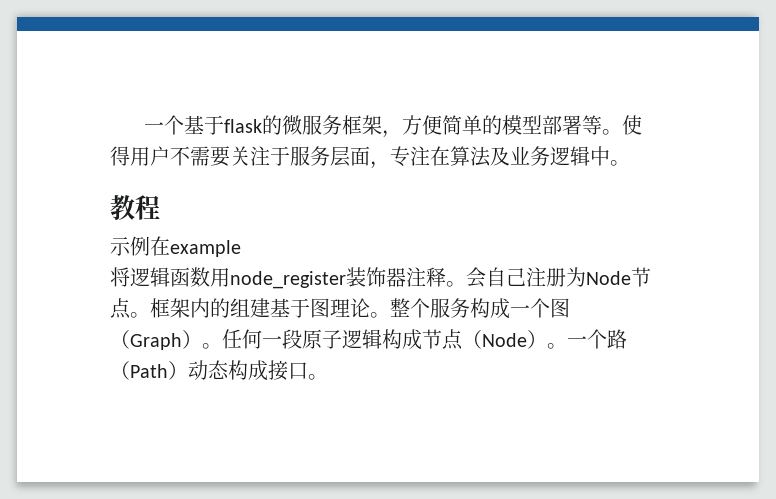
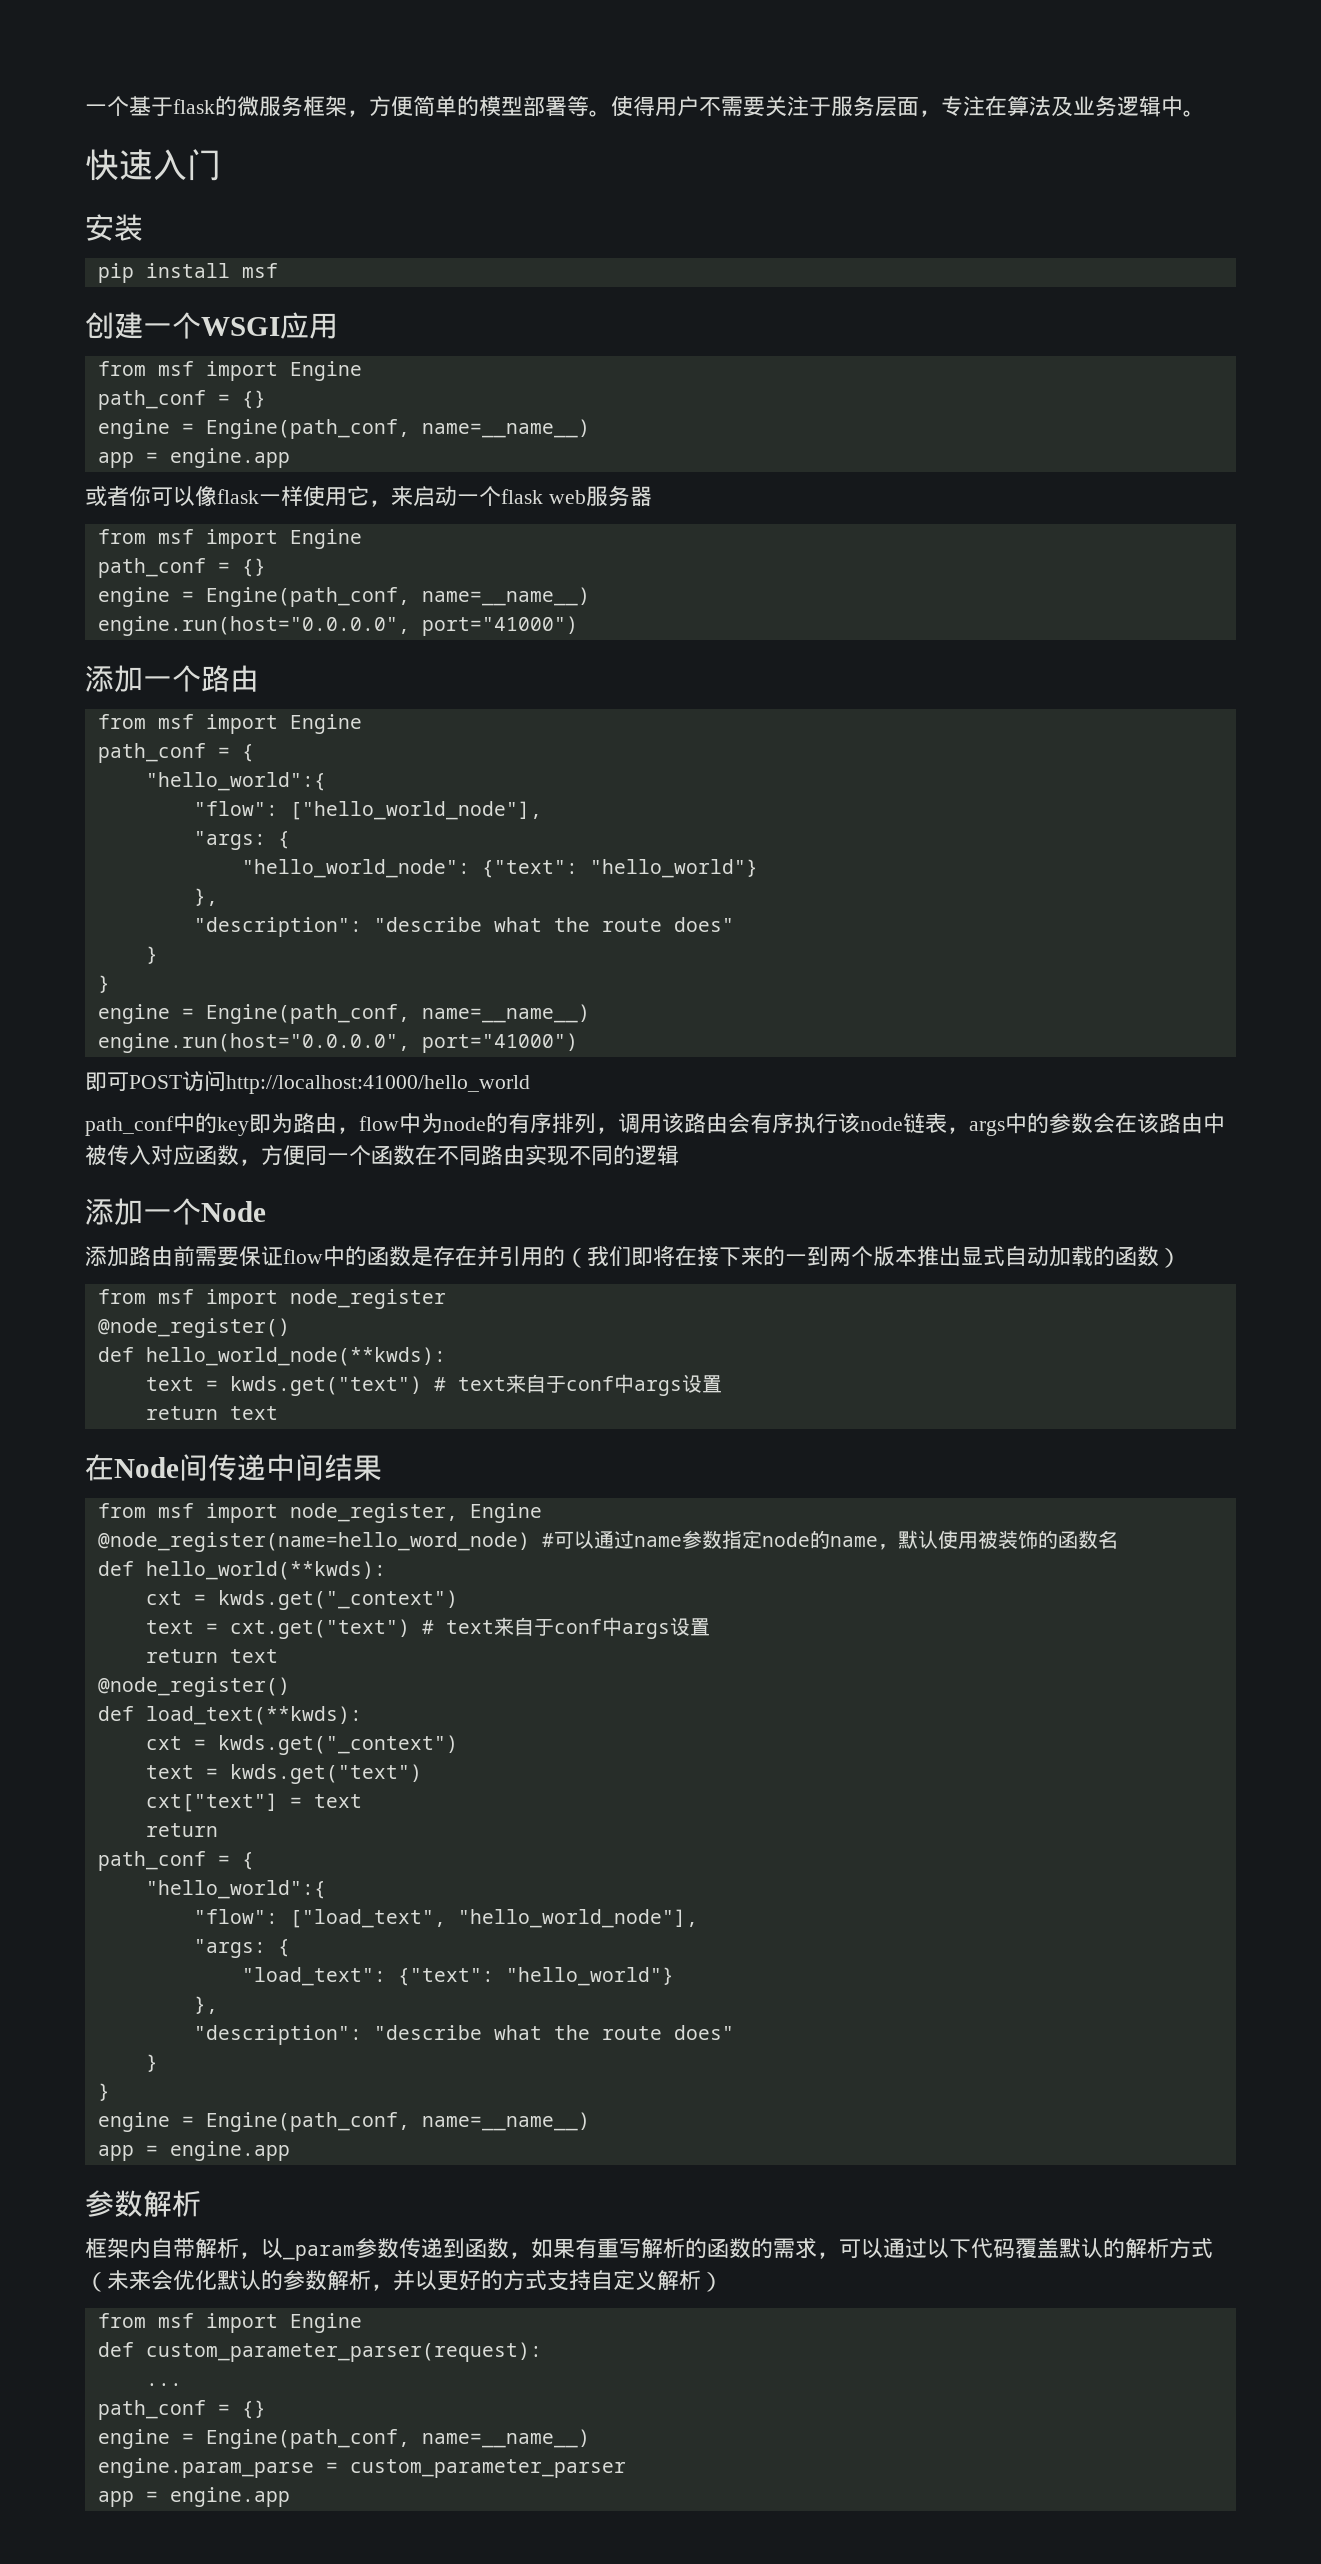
[110,195,160,220] [110,236,241,257] [110,267,651,289] [110,298,570,319] [110,329,627,350] [110,360,328,381] 教程 // 示例在example // 将逻辑函数用node_register装饰器注释。会自己注册为Node节点。框架内的组建基于图理论。整个服务构成一个图（Graph）。任何一段原子逻辑构成节点（Node）。一个路（Path）动态构成接口。 -> [85,149,221,181] [85,214,143,241] [97,263,278,283] [85,312,338,339] [97,361,362,381] [97,390,266,410] [97,419,590,439] [97,448,290,468] [85,486,652,507] [97,529,362,549] [97,558,266,578] [97,587,590,607] [97,616,578,636] [85,665,259,692] [97,714,362,734] [97,743,254,763] [145,772,326,791] [193,801,542,820] [193,831,290,850] [241,859,758,878] [193,888,218,906] [193,917,734,937] [145,946,158,964] [97,975,110,993] [97,1004,590,1024] [97,1033,578,1053] [85,1070,530,1094] [85,1113,1225,1136] [85,1145,679,1166] [85,1198,266,1225] [85,1245,1181,1268] [97,1289,446,1309] [97,1318,290,1338] [97,1347,446,1366] [145,1374,722,1396] [145,1406,278,1420] [85,1454,382,1481] [97,1503,542,1523] [97,1530,1118,1552] [97,1561,386,1580] [145,1590,458,1610] [145,1617,710,1639] [145,1649,278,1663] [97,1677,290,1697] [97,1706,362,1725] [145,1735,458,1755] [145,1764,422,1784] [145,1793,362,1812] [145,1823,218,1837] [97,1851,254,1871] [145,1880,326,1899] [193,1909,698,1928] [193,1939,290,1958] [241,1967,674,1986] [193,1996,218,2014] [193,2025,734,2045] [145,2054,158,2072] [97,2083,110,2101] [97,2112,590,2132] [97,2141,290,2161] [85,2190,201,2217] [85,2238,1213,2261] [85,2270,723,2292] [97,2313,362,2333] [97,2342,542,2362] [145,2383,182,2386] [97,2400,266,2420] [97,2429,590,2449] [97,2458,626,2478] [97,2487,290,2507] 快速入门 // 安装 // pip install msf // 创建一个WSGI应用 // from msf import Engine // path_conf = {} // engine = Engine(path_conf, name=__name__) // app = engine.app // 或者你可以像flask一样使用它，来启动一个flask web服务器 // from msf import Engine // path_conf = {} // engine = Engine(path_conf, name=__name__) // engine.run(host="0.0.0.0", port="41000") // 添加一个路由 // from msf import Engine // path_conf = { // "hello_world":{ // "flow": ["hello_world_node"], // "args: { // "hello_world_node": {"text": "hello_world"} // }, // "description": "describe what the route does" // } // } // engine = Engine(path_conf, name=__name__) // engine.run(host="0.0.0.0", port="41000") // 即可POST访问http://localhost:41000/hello_world // path_conf中的key即为路由，flow中为node的有序排列，调用该路由会有序执行该node链表，args中的参数会在该路由中被传入对应函数，方便同一个函数在不同路由实现不同的逻辑 // 添加一个Node // 添加路由前需要保证flow中的函数是存在并引用的（我们即将在接下来的一到两个版本推出显式自动加载的函数） // from msf import node_register // @node_register() // def hello_world_node(**kwds): // text = kwds.get("text") # text来自于conf中args设置 // return text // 在Node间传递中间结果 // from msf import node_register, Engine // @node_register(name=hello_word_node) #可以通过name参数指定node的name，默认使用被装饰的函数名 // def hello_world(**kwds): // cxt = kwds.get("_context") // text = cxt.get("text") # text来自于conf中args设置 // return text // @node_register() // def load_text(**kwds): // cxt = kwds.get("_context") // text = kwds.get("text") // cxt["text"] = text // return // path_conf = { // "hello_world":{ // "flow": ["load_text", "hello_world_node"], // "args: { // "load_text": {"text": "hello_world"} // }, // "description": "describe what the route does" // } // } // engine = Engine(path_conf, name=__name__) // app = engine.app // 参数解析 // 框架内自带解析，以_param参数传递到函数，如果有重写解析的函数的需求，可以通过以下代码覆盖默认的解析方式（未来会优化默认的参数解析，并以更好的方式支持自定义解析） // from msf import Engine // def custom_parameter_parser(request): // ... // path_conf = {} // engine = Engine(path_conf, name=__name__) // engine.param_parse = custom_parameter_parser // app = engine.app

